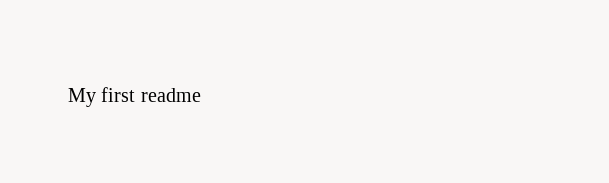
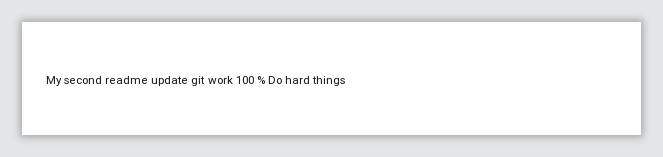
[101,87,201,102] first readme -> [64,76,346,86] second readme update git work 100 % Do hard things

